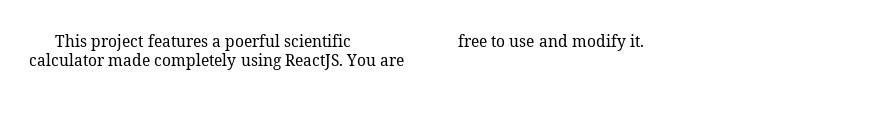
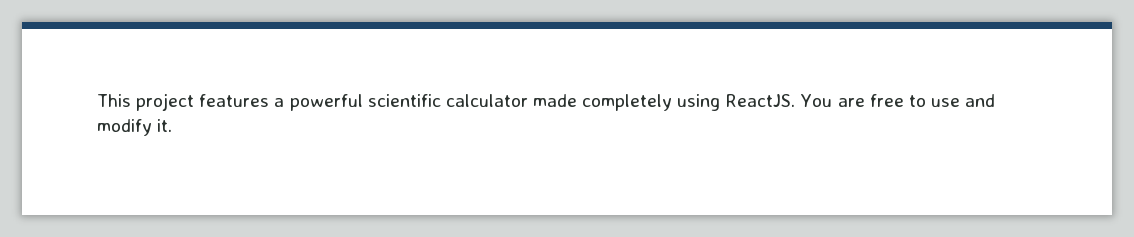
[224,34,280,51] poerful -> [289,94,363,111] powerful

